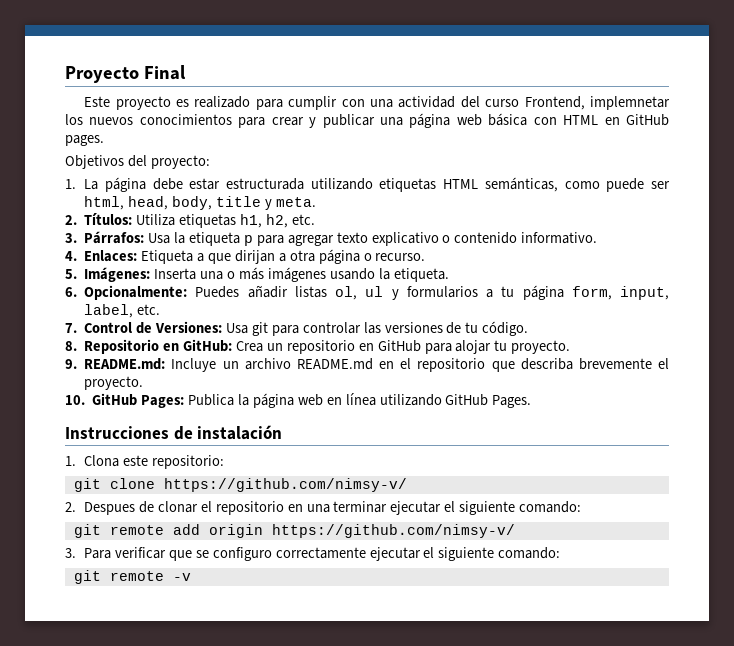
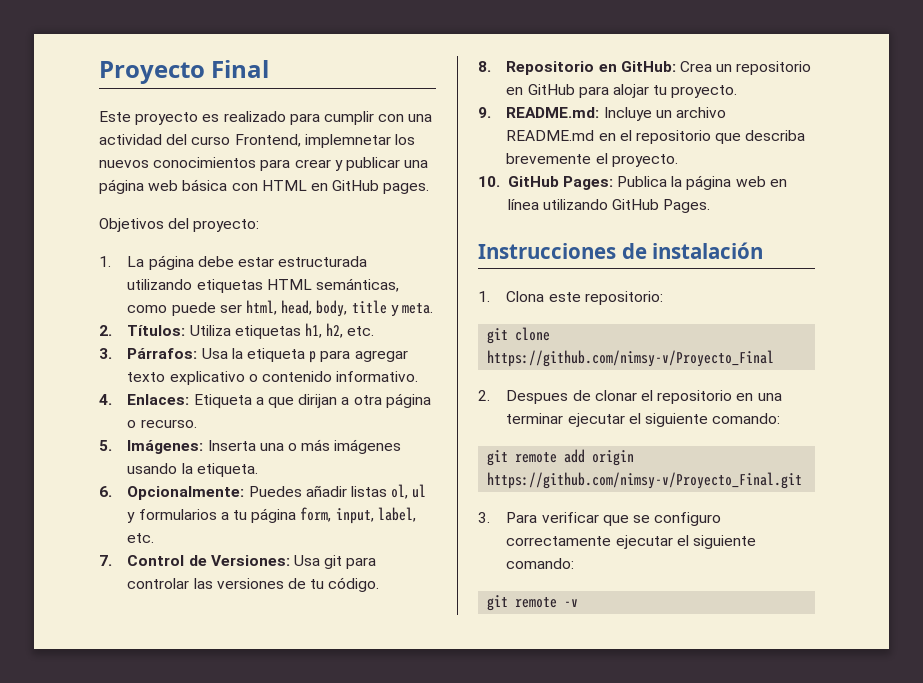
[163,478,407,492] https://github.com/nimsy-v/ -> [487,350,775,367] https://github.com/nimsy-v/Proyecto_Final
[271,524,515,538] https://github.com/nimsy-v/ -> [487,472,803,489] https://github.com/nimsy-v/Proyecto_Final.git

